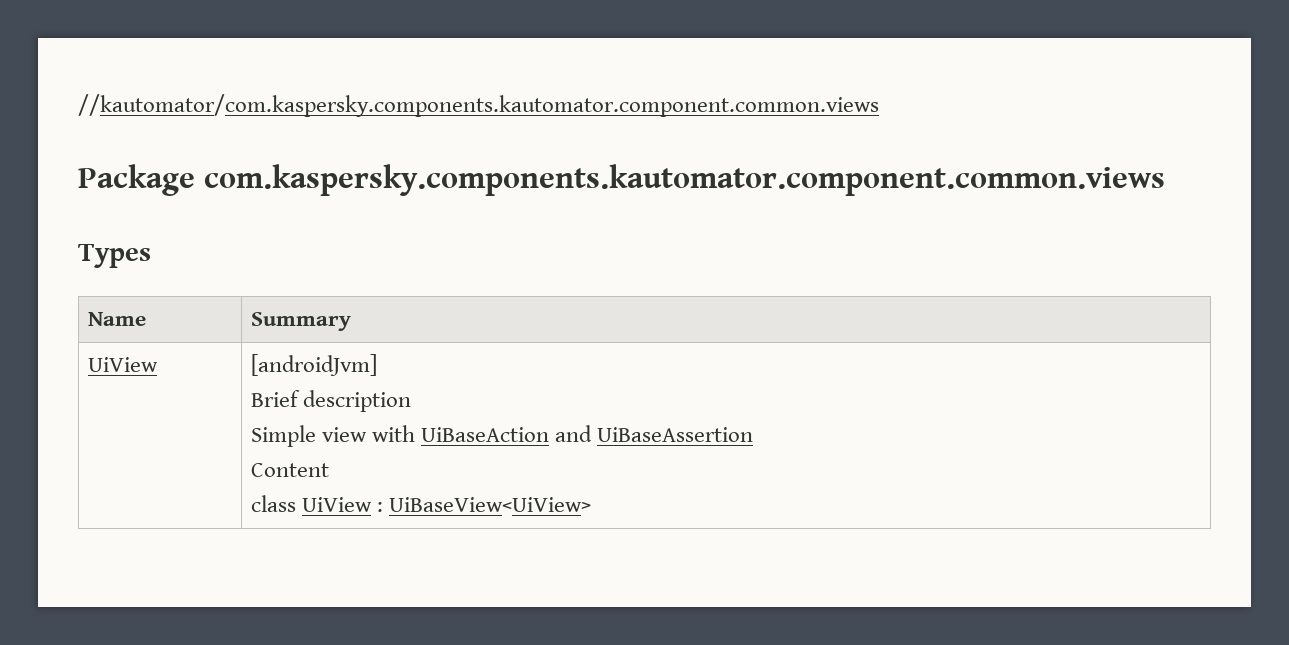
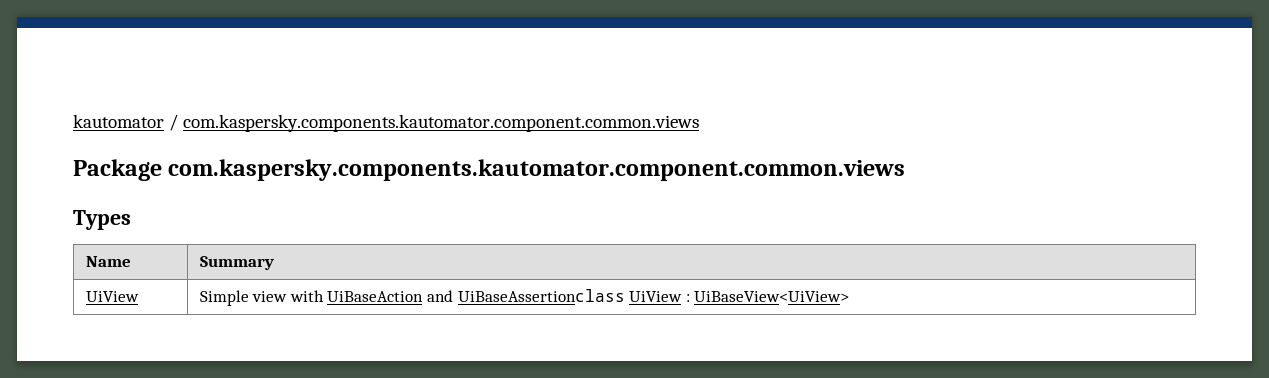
[78,94,879,117] //kautomator/com.kaspersky.components.kautomator.component.common.views -> [73,114,700,132] kautomator / com.kaspersky.components.kautomator.component.common.views
[250,354,377,376] [250,390,411,412] [androidJvm] // Brief description // -> (139, 296) none
[597,427,754,442] [250,463,329,477] [250,495,296,512] UiBaseAssertion // Content // class -> [457,289,625,302] UiBaseAssertionclass

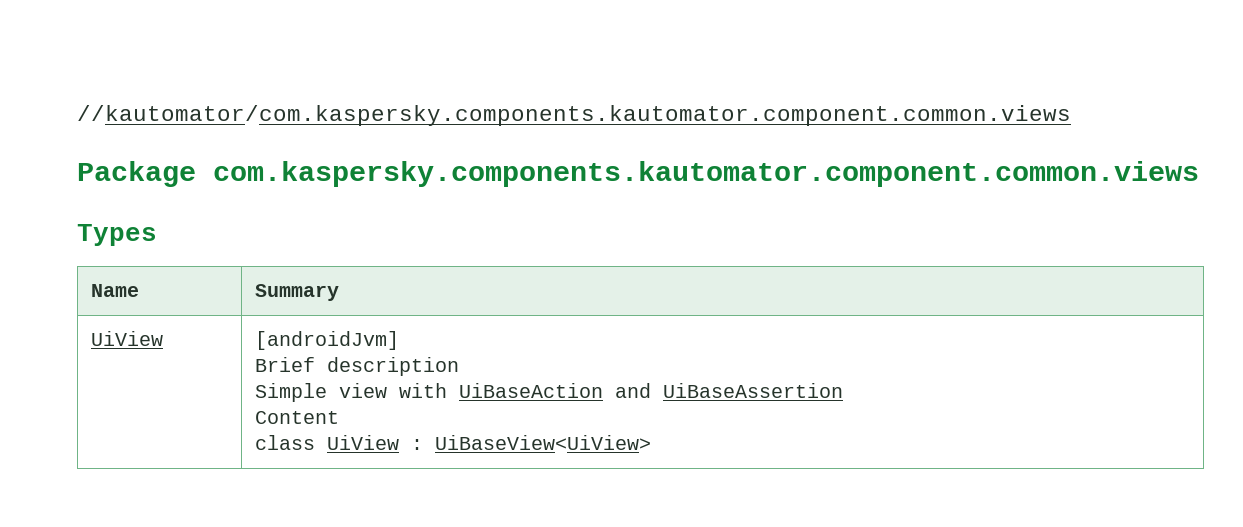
[73,114,700,132] kautomator / com.kaspersky.components.kautomator.component.common.views -> [77,105,1071,126] //kautomator/com.kaspersky.components.kautomator.component.common.views
(139, 296) none -> [255,331,400,350] [255,357,460,376] [androidJvm] // Brief description //
[457,289,625,302] UiBaseAssertionclass -> [663,383,844,398] [255,411,340,424] [255,435,316,450] UiBaseAssertion // Content // class

